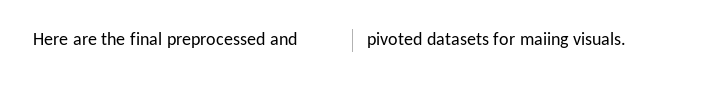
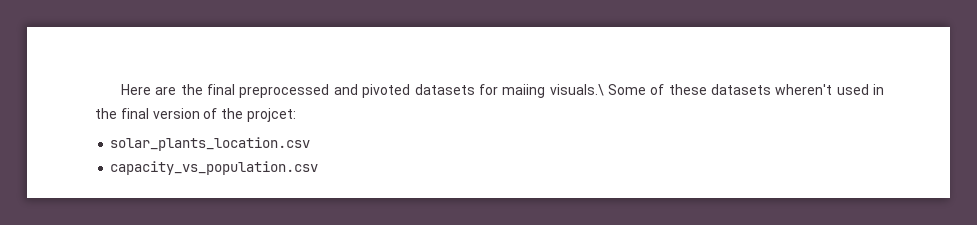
[572,32,626,45] visuals. -> [549,84,884,96] [95,108,296,122] [110,137,311,151] [110,161,319,175] visuals.\ Some of these datasets wheren't used in the final version of the projcet: // solar_plants_location.csv // capacity_vs_population.csv

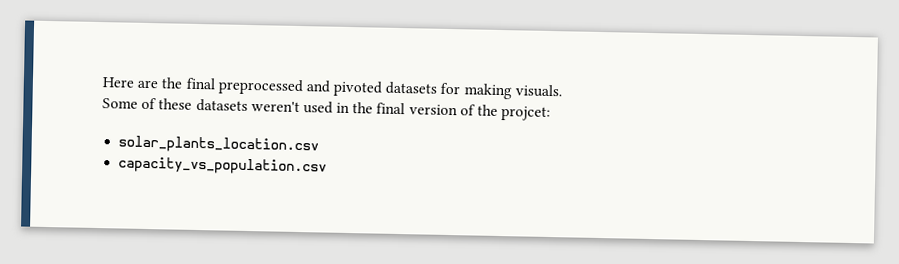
[502,84,604,98] maiing visuals.\ -> [463,83,562,100] making visuals. //
[775,84,833,95] wheren't -> [250,101,300,113] weren't

